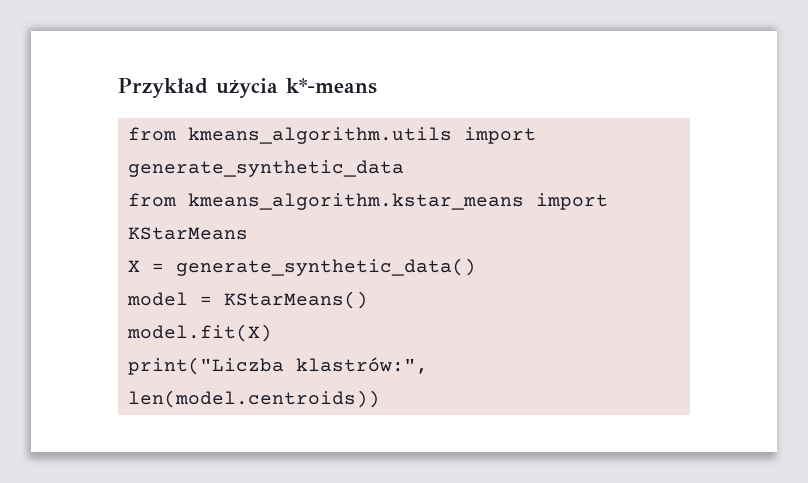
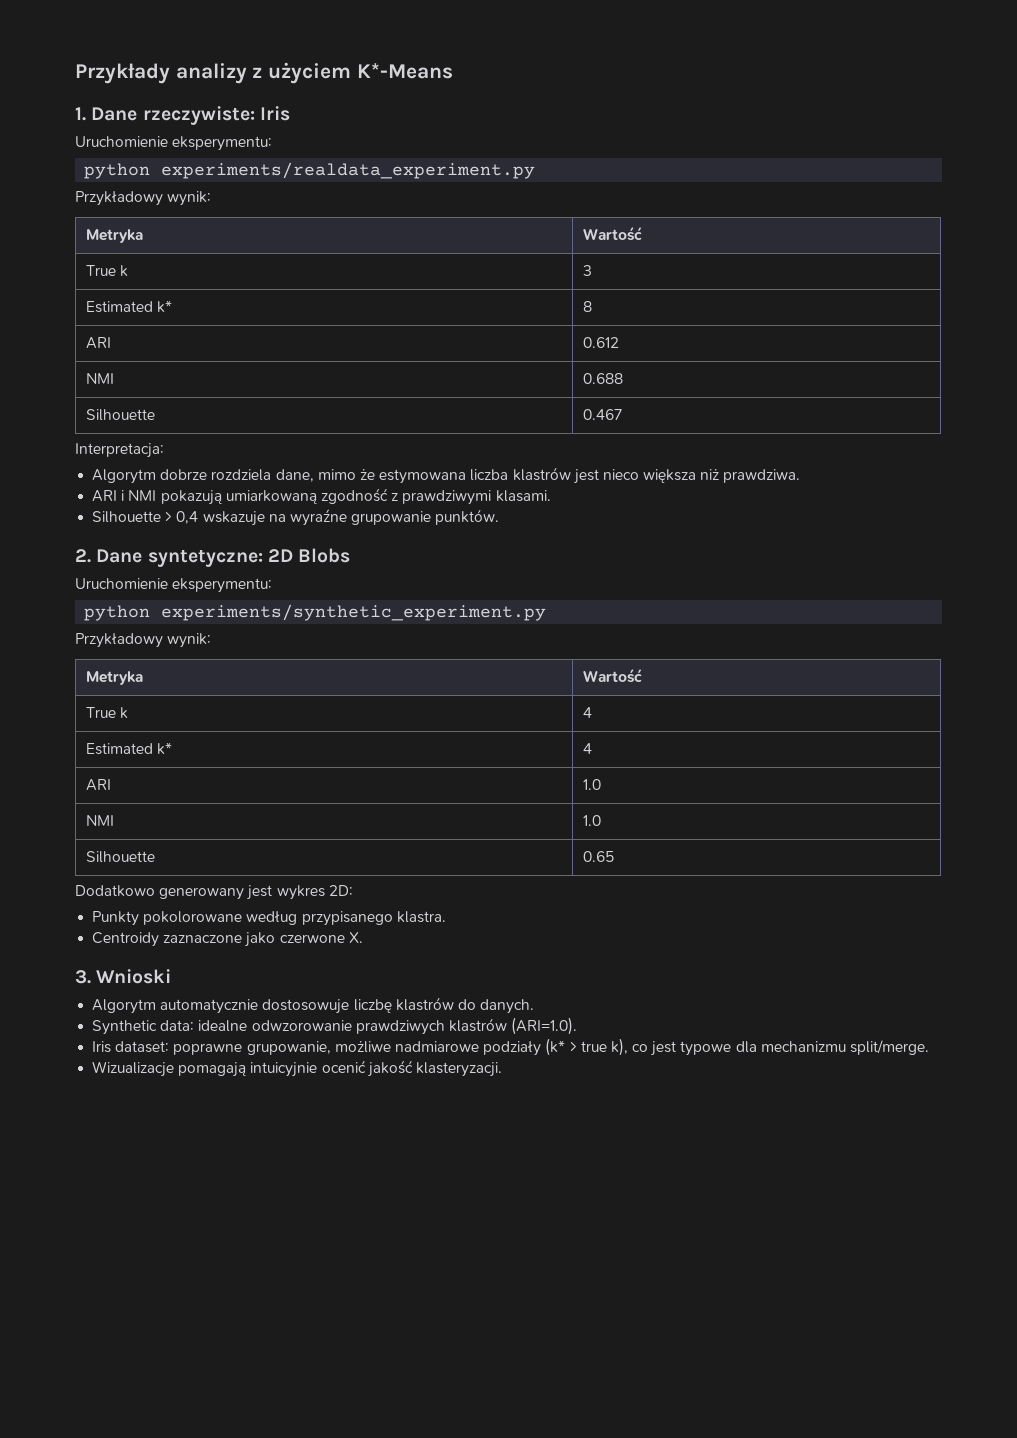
[118,78,377,98] [127,127,536,144] [127,160,404,177] [127,193,608,210] [127,227,248,240] [127,258,476,276] [126,291,368,309] [126,324,272,342] [127,357,428,375] [127,390,380,408] Przykład użycia k*-means // from kmeans_algorithm.utils import generate_synthetic_data // from kmeans_algorithm.kstar_means import KStarMeans // X = generate_synthetic_data() // model = KStarMeans() // model.fit(X) // print("Liczba klastrów:", len(model.centroids)) -> [75,62,453,84] [75,106,290,125] [75,136,273,151] [84,162,536,179] [75,191,212,206] [85,229,143,243] [582,226,642,241] [85,265,128,277] [582,265,592,276] [85,300,172,313] [582,301,592,312] [85,337,111,349] [582,337,619,348] [85,373,114,384] [582,373,623,384] [85,409,155,421] [582,409,622,420] [75,443,164,458] [92,467,801,484] [92,488,551,505] [92,509,500,526] [75,548,351,567] [75,578,273,593] [84,604,547,621] [75,633,212,648] [85,671,143,685] [582,668,642,683] [85,707,128,719] [582,707,592,718] [85,742,172,755] [582,743,592,754] [85,779,111,791] [582,779,601,790] [85,815,114,826] [582,815,601,826] [85,851,155,863] [582,851,614,862] [75,885,353,900] [92,911,446,926] [92,932,363,947] [75,969,172,984] [92,997,535,1014] [92,1017,578,1035] [92,1038,930,1056] [92,1060,502,1077] Przykłady analizy z użyciem K*-Means // 1. Dane rzeczywiste: Iris // Uruchomienie eksperymentu: // python experiments/realdata_experiment.py // Przykładowy wynik: // Metryka | Wartość // True k | 3 // Estimated k* | 8 // ARI | 0.612 // NMI | 0.688 // Silhouette | 0.467 // Interpretacja: // Algorytm dobrze rozdziela dane, mimo że estymowana liczba klastrów jest nieco większa niż prawdziwa. // ARI i NMI pokazują umiarkowaną zgodność z prawdziwymi klasami. // Silhouette > 0,4 wskazuje na wyraźne grupowanie punktów. // 2. Dane syntetyczne: 2D Blobs // Uruchomienie eksperymentu: // python experiments/synthetic_experiment.py // Przykładowy wynik: // Metryka | Wartość // True k | 4 // Estimated k* | 4 // ARI | 1.0 // NMI | 1.0 // Silhouette | 0.65 // Dodatkowo generowany jest wykres 2D: // Punkty pokolorowane według przypisanego klastra. // Centroidy zaznaczone jako czerwone X. // 3. Wnioski // Algorytm automatycznie dostosowuje liczbę klastrów do danych. // Synthetic data: idealne odwzorowanie prawdziwych klastrów (ARI=1.0). // Iris dataset: poprawne grupowanie, możliwe nadmiarowe podziały (k* > true k), co jest typowe dla mechanizmu split/merge. // Wizualizacje pomagają intuicyjnie ocenić jakość klasteryzacji.

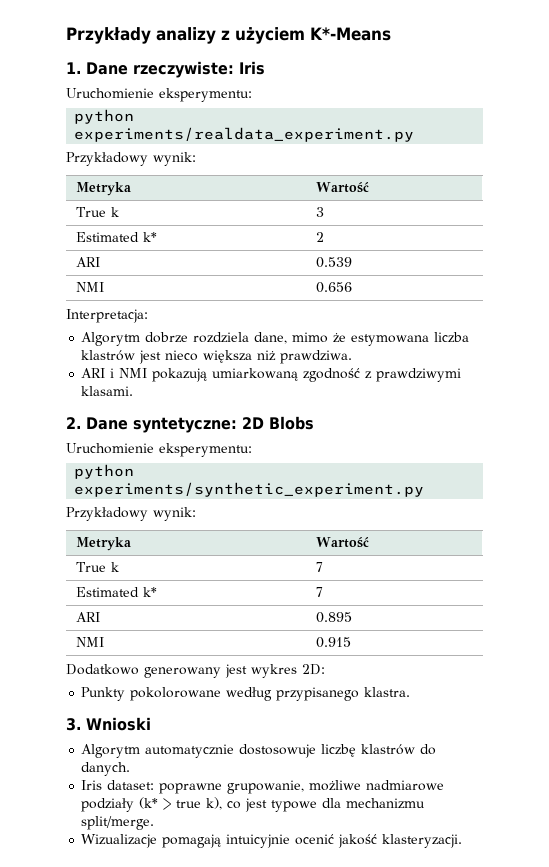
[582,301,592,312] [85,337,111,349] [582,337,619,348] [85,373,114,384] [582,373,623,384] [85,409,155,421] [582,409,622,420] 8 // ARI | 0.612 // NMI | 0.688 // Silhouette | 0.467 -> [316,232,325,242] [76,257,101,267] [316,257,353,268] [76,282,105,292] [316,282,353,293] 2 // ARI | 0.539 // NMI | 0.656
[92,509,500,526] // Silhouette > 0,4 wskazuje na wyraźne grupowanie punktów. -> (134, 391) none
[582,707,592,718] [85,742,172,755] [582,743,592,754] [85,779,111,791] [582,779,601,790] [85,815,114,826] [582,815,601,826] [85,851,155,863] [582,851,614,862] 4 // Estimated k* | 4 // ARI | 1.0 // NMI | 1.0 // Silhouette | 0.65 -> [316,562,324,572] [76,587,158,597] [316,587,324,597] [76,612,101,622] [316,612,353,623] [76,637,105,647] [316,637,352,648] 7 // Estimated k* | 7 // ARI | 0.895 // NMI | 0.915
[92,932,363,947] // Centroidy zaznaczone jako czerwone X. -> (411, 692) none
[92,1017,578,1035] // Synthetic data: idealne odwzorowanie prawdziwych klastrów (ARI=1.0). -> (131, 769) none

